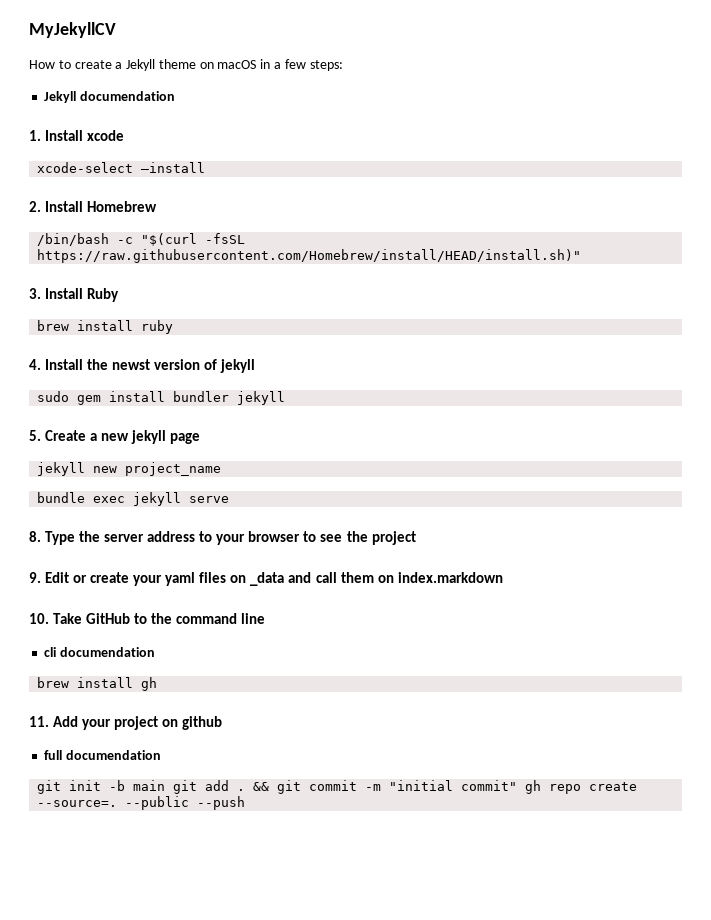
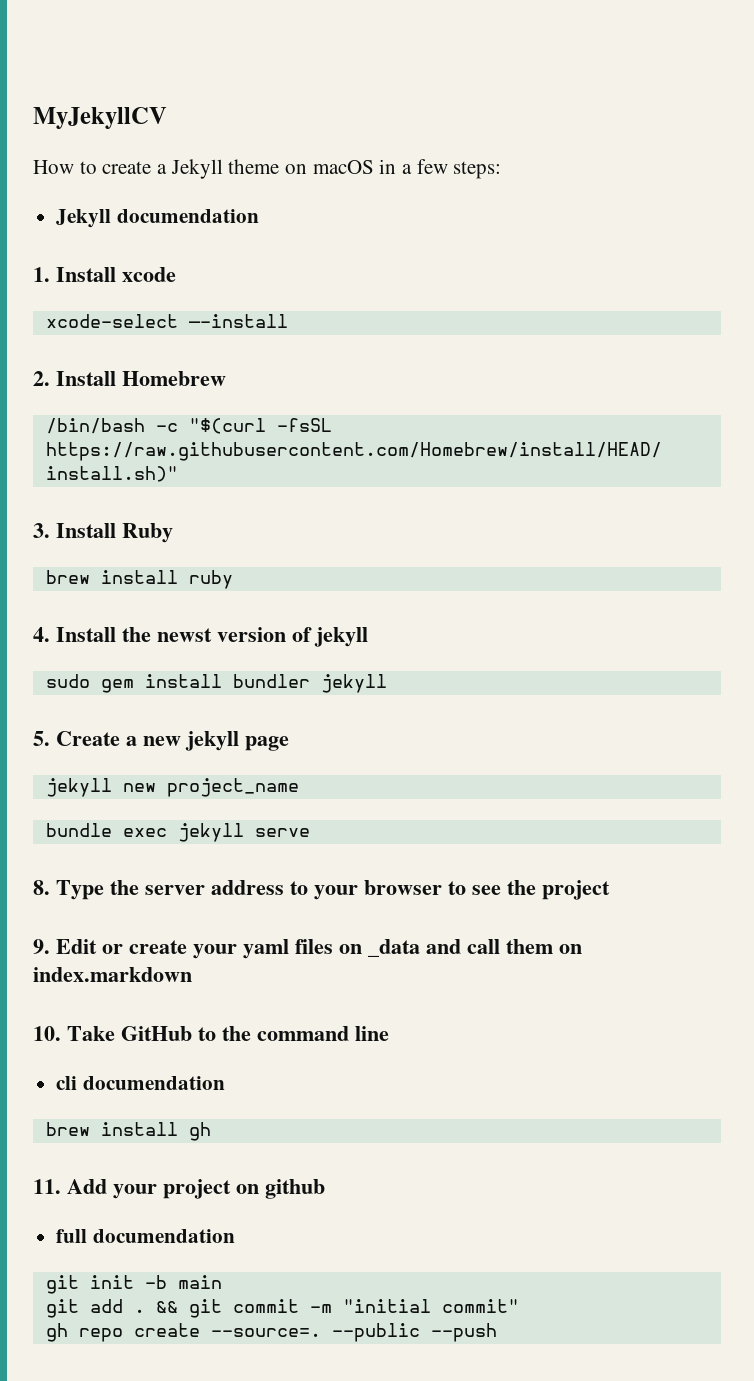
[141,162,206,173] –install -> [188,314,288,328] —-install
(166, 785) none -> (222, 1282) //
(518, 785) none -> (519, 1306) //

